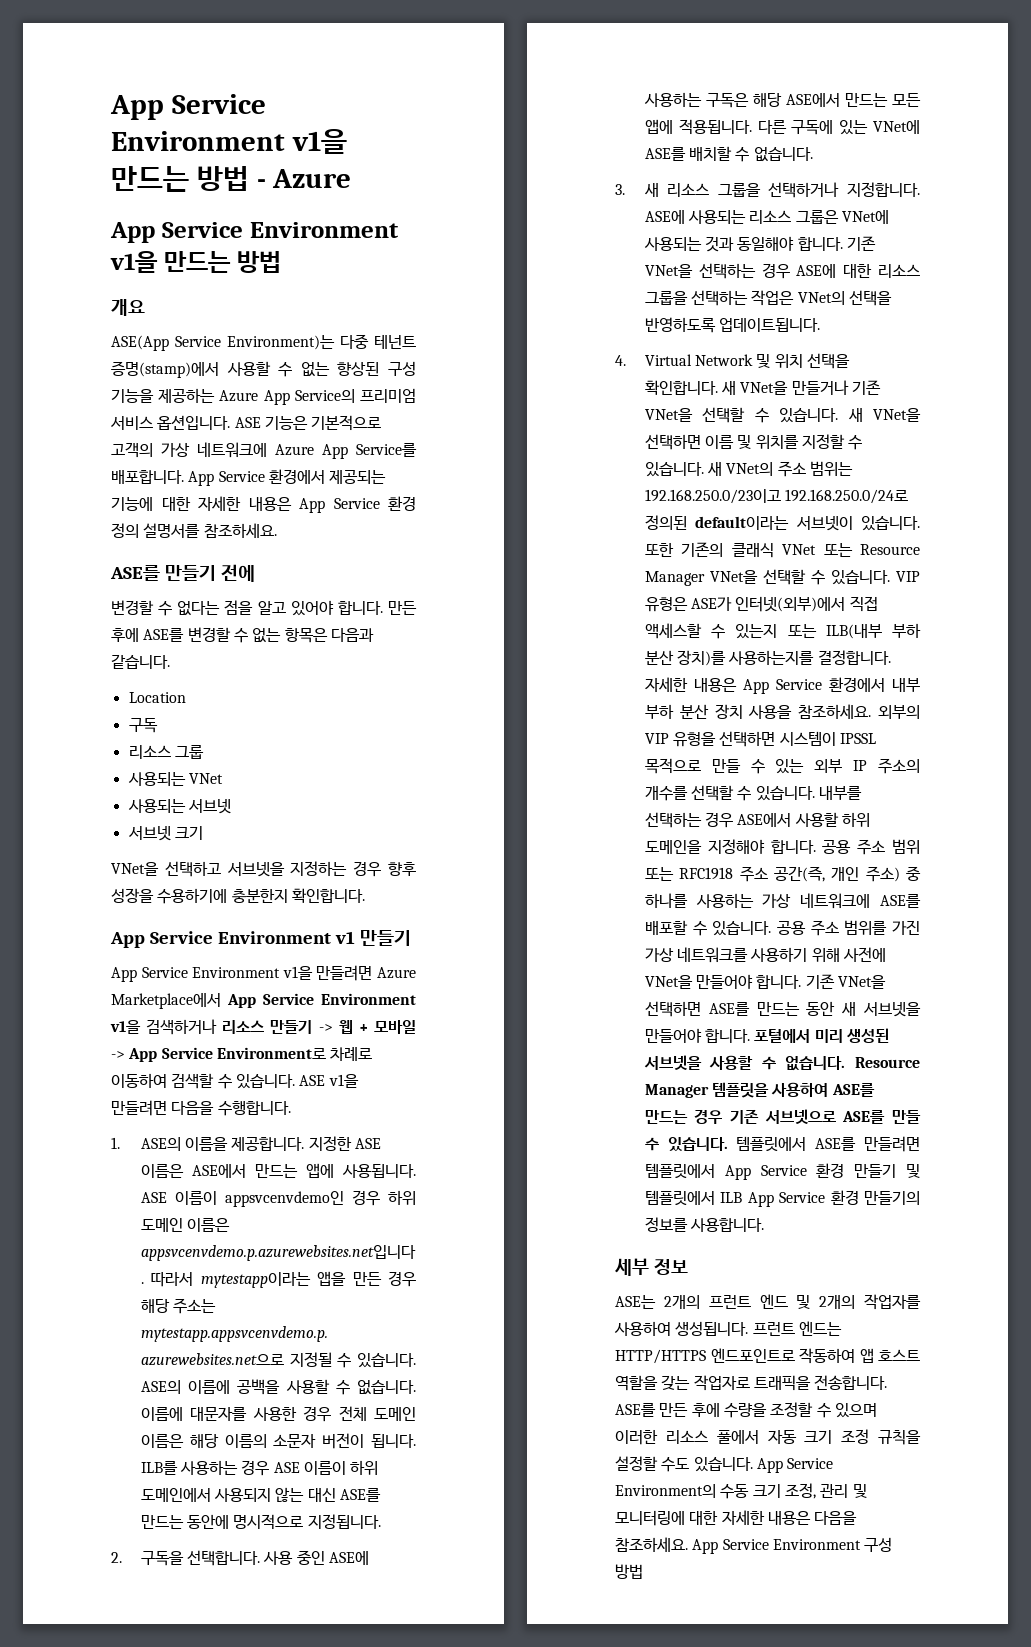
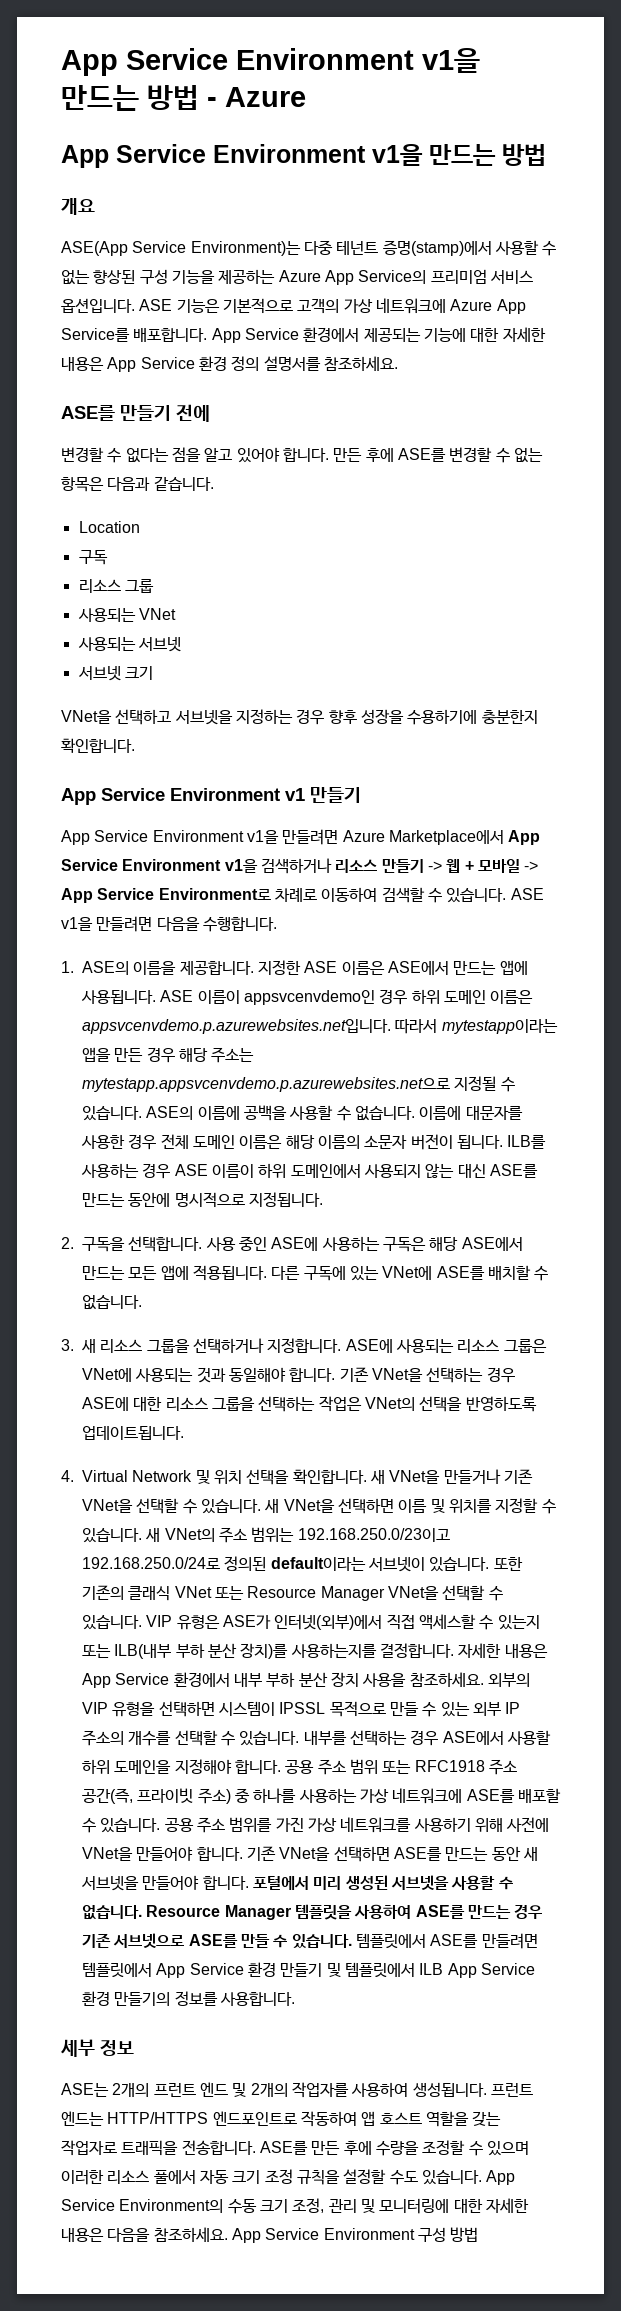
[831,867,860,881] 개인 -> [137,1788,194,1803] 프라이빗

